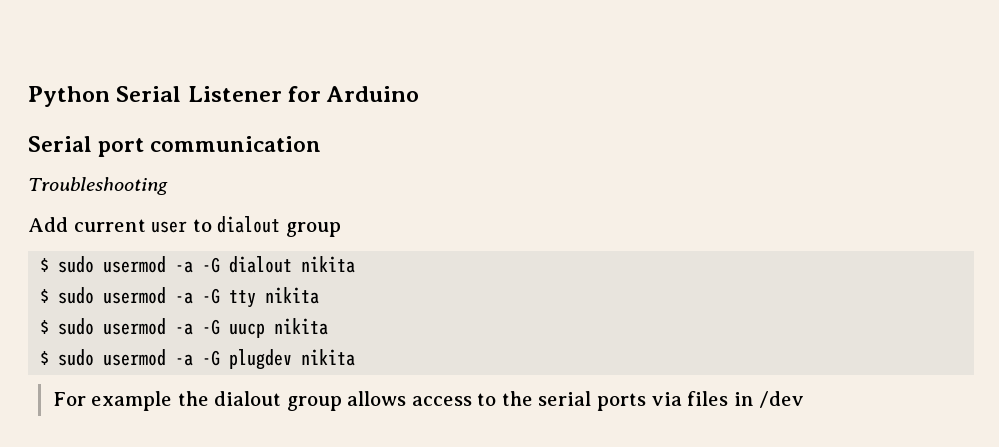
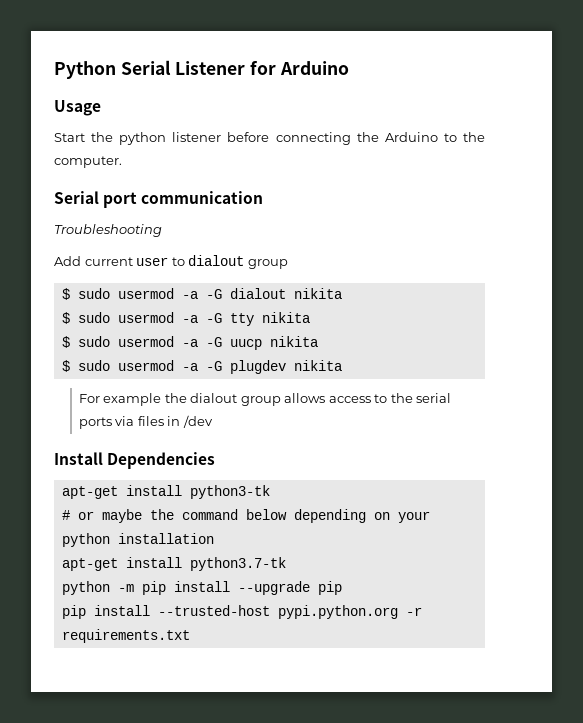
(420, 94) none -> [54,100,101,116] [54,132,485,145] [54,156,122,168] // Usage // Start the python listener before connecting the Arduino to the computer.
(805, 399) none -> [54,452,216,469] [61,485,270,499] [61,509,430,523] [61,533,214,547] [61,557,286,571] [61,581,342,595] [61,605,422,619] [61,629,190,643] // Install Dependencies // apt-get install python3-tk // # or maybe the command below depending on your python installation // apt-get install python3.7-tk // python -m pip install --upgrade pip // pip install --trusted-host pypi.python.org -r requirements.txt

